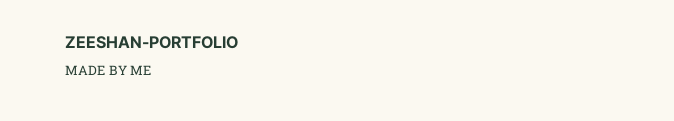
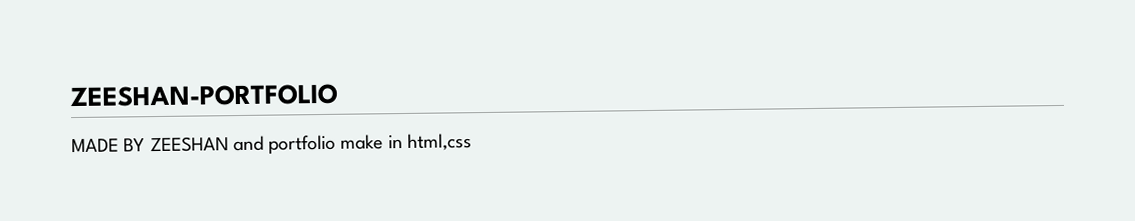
[130,65,152,75] ME -> [149,133,472,155] ZEESHAN and portfolio make in html,css

